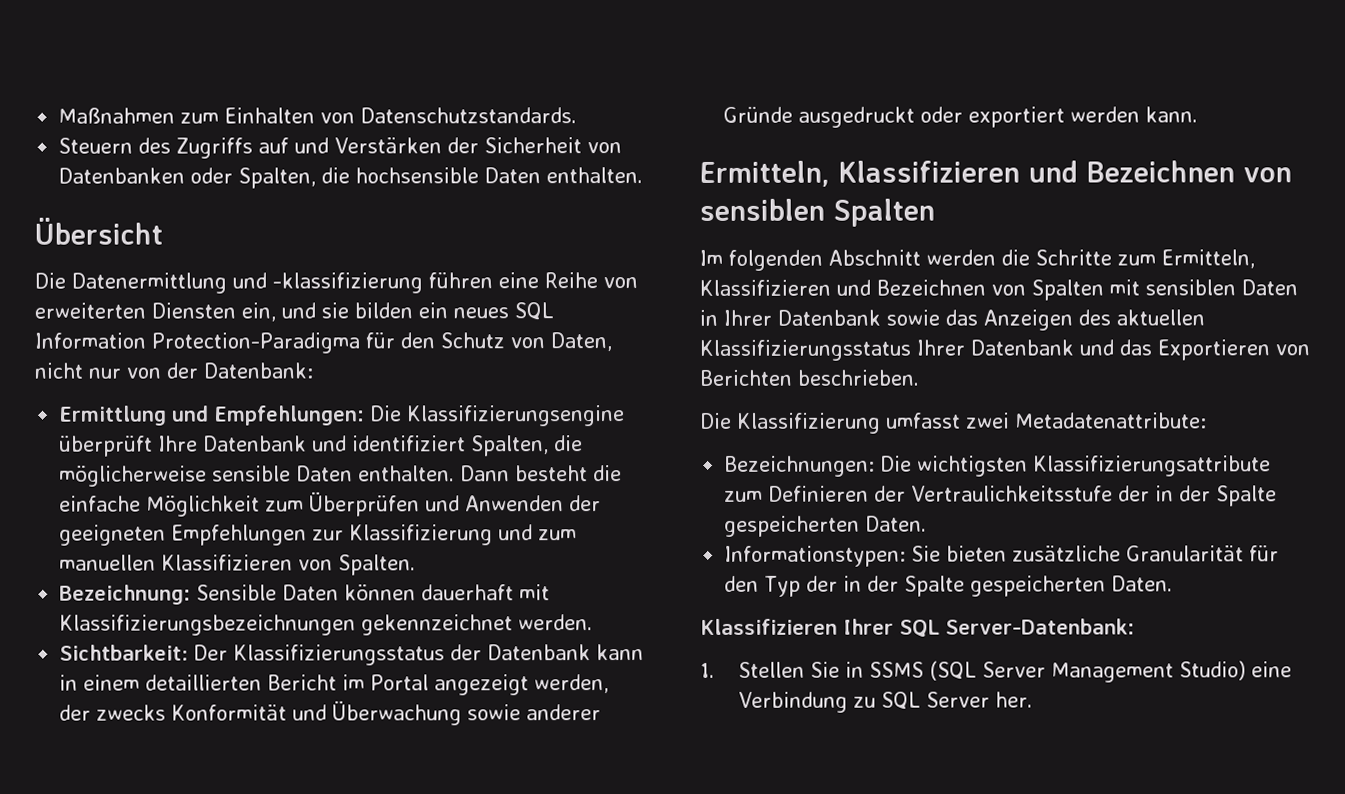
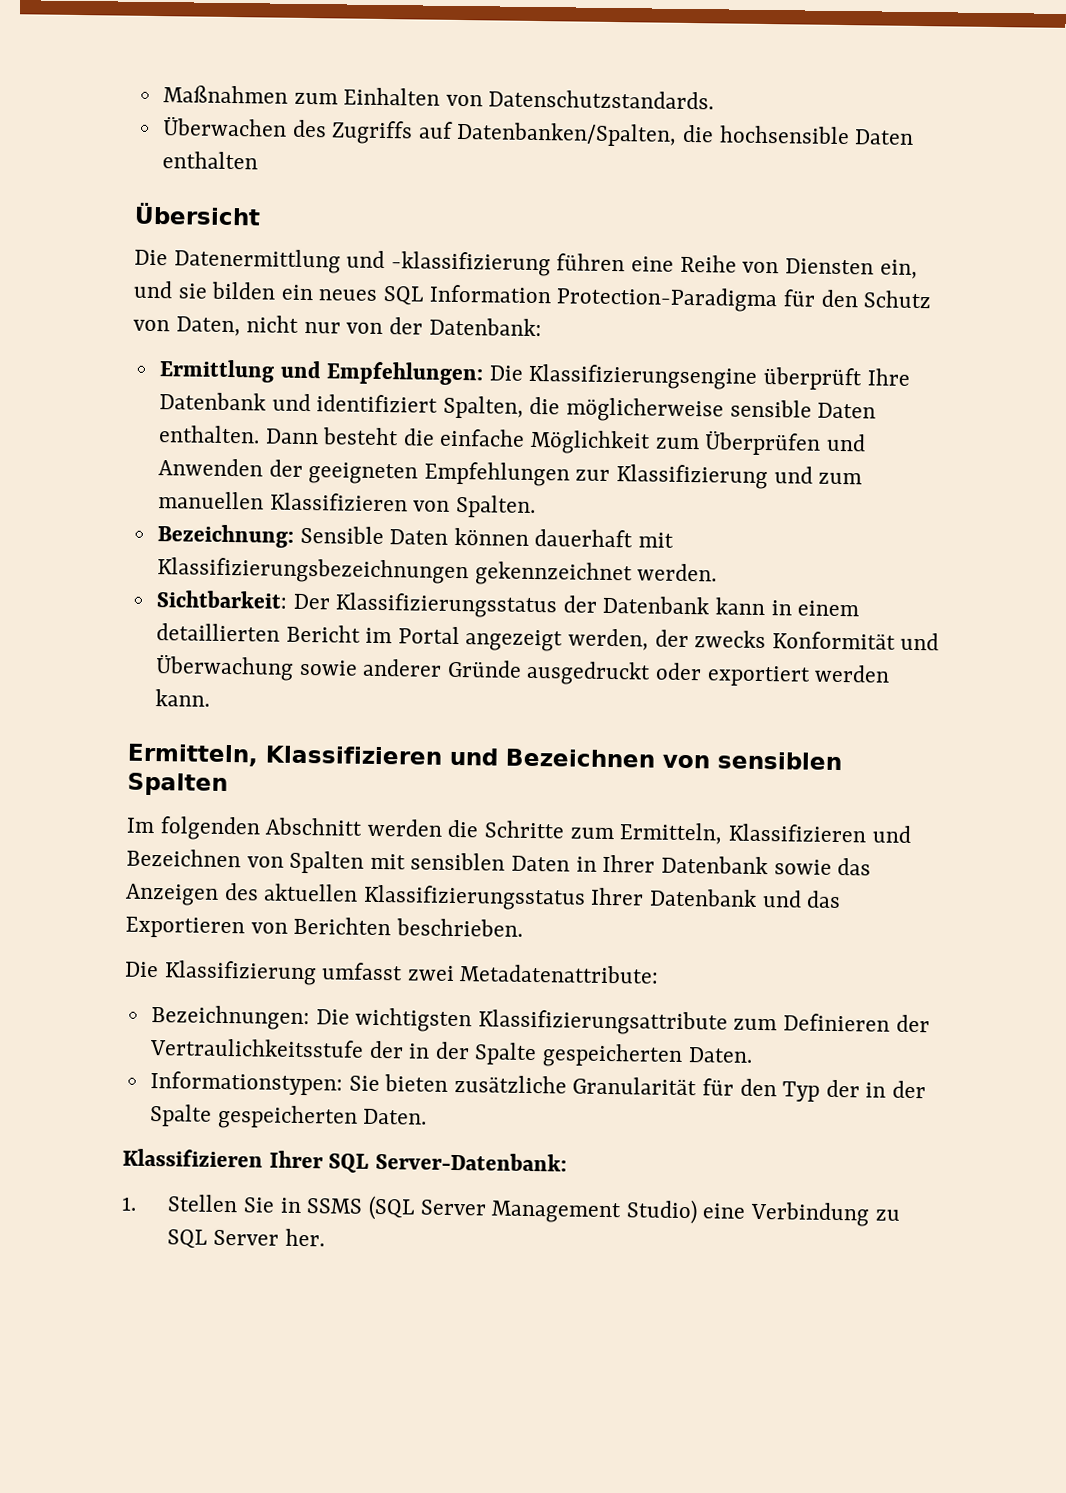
[58,137,134,154] Steuern -> [161,116,287,137] Überwachen
[294,137,623,154] [58,167,317,189] und Verstärken der Sicherheit von Datenbanken oder Spalten, -> [456,121,678,147] Datenbanken/Spalten,
[546,167,644,184] enthalten. -> [161,151,258,170] enthalten
[34,302,146,319] erweiterten -> (780, 267) none

